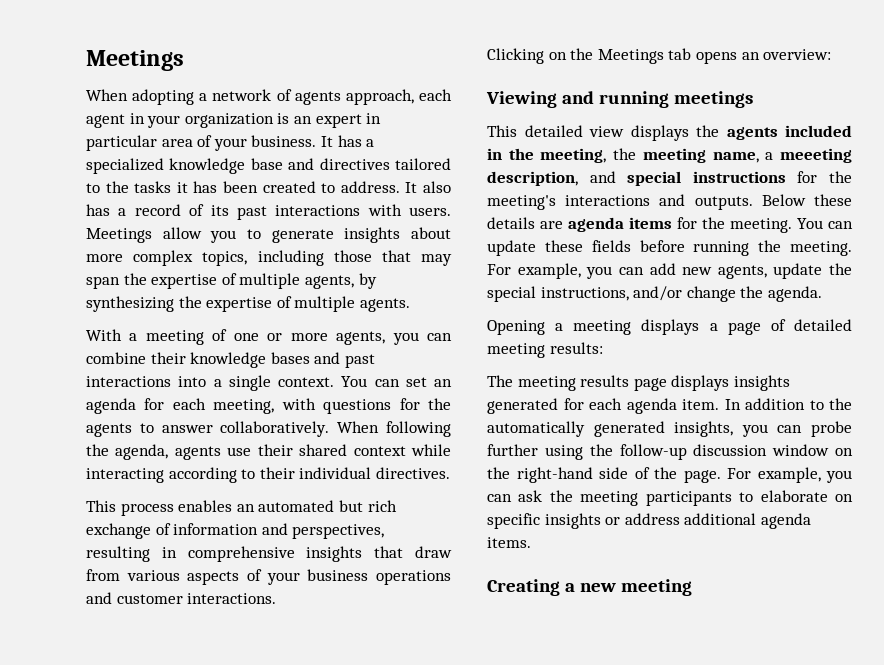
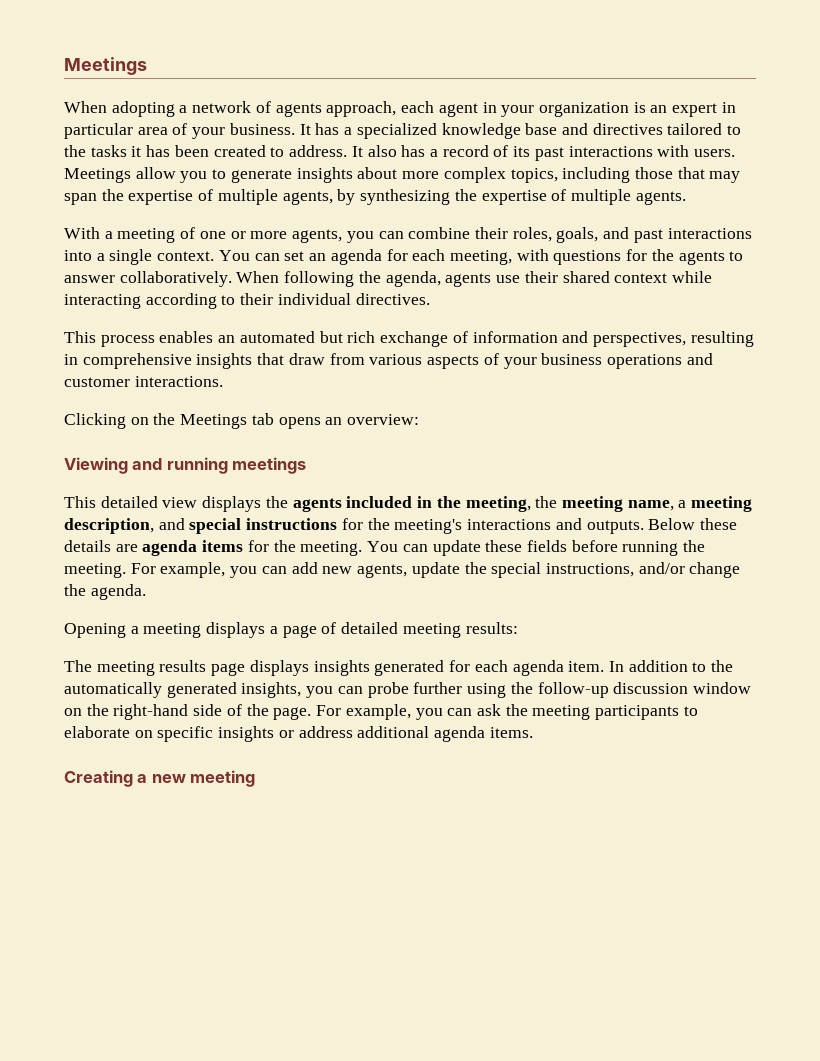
[190,352,310,368] knowledge bases -> [512,227,599,243] roles, goals,
[780,148,852,163] meeeting -> [691,496,753,512] meeting

